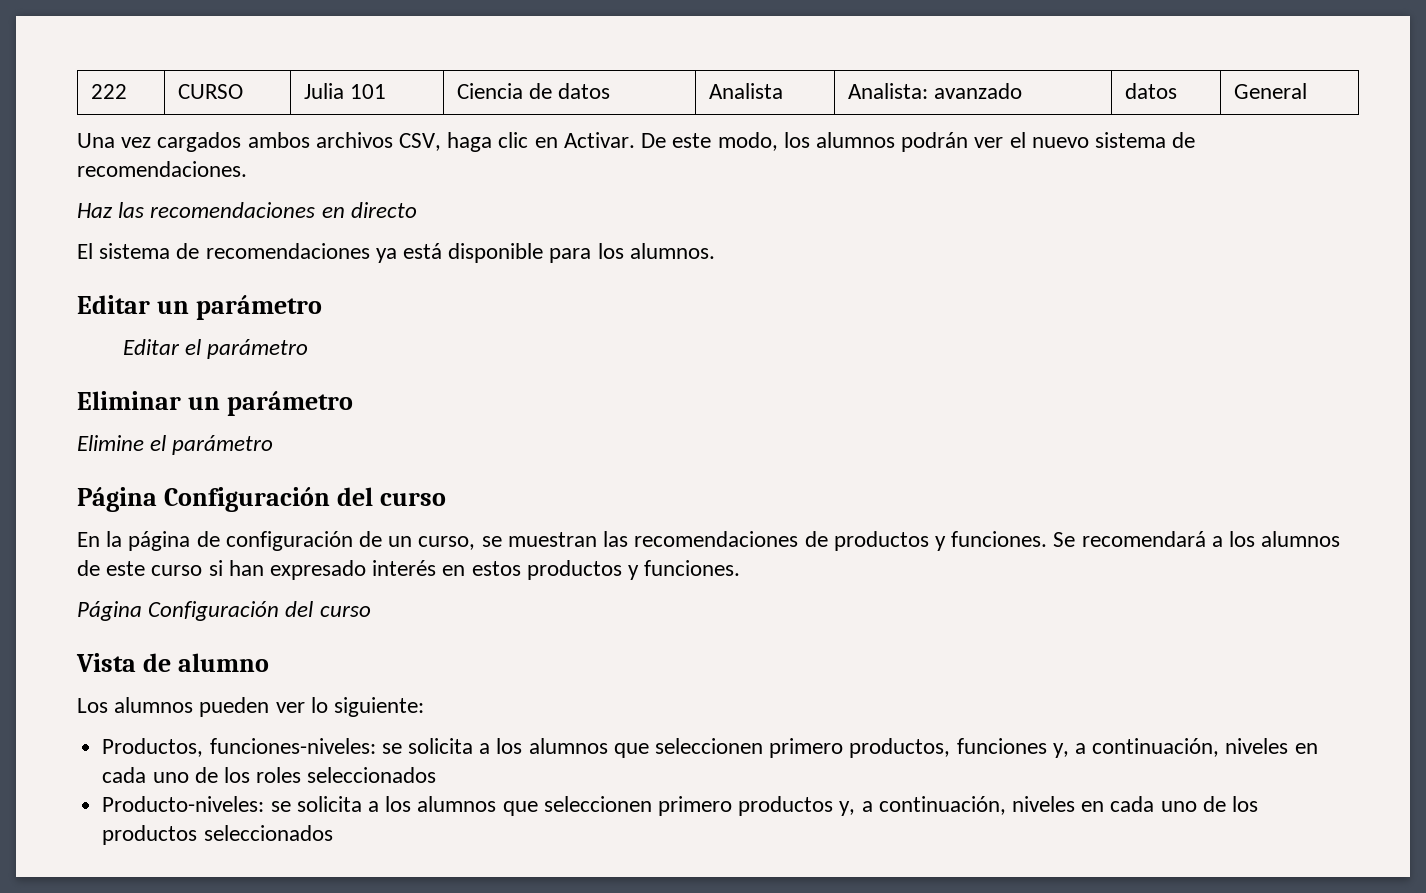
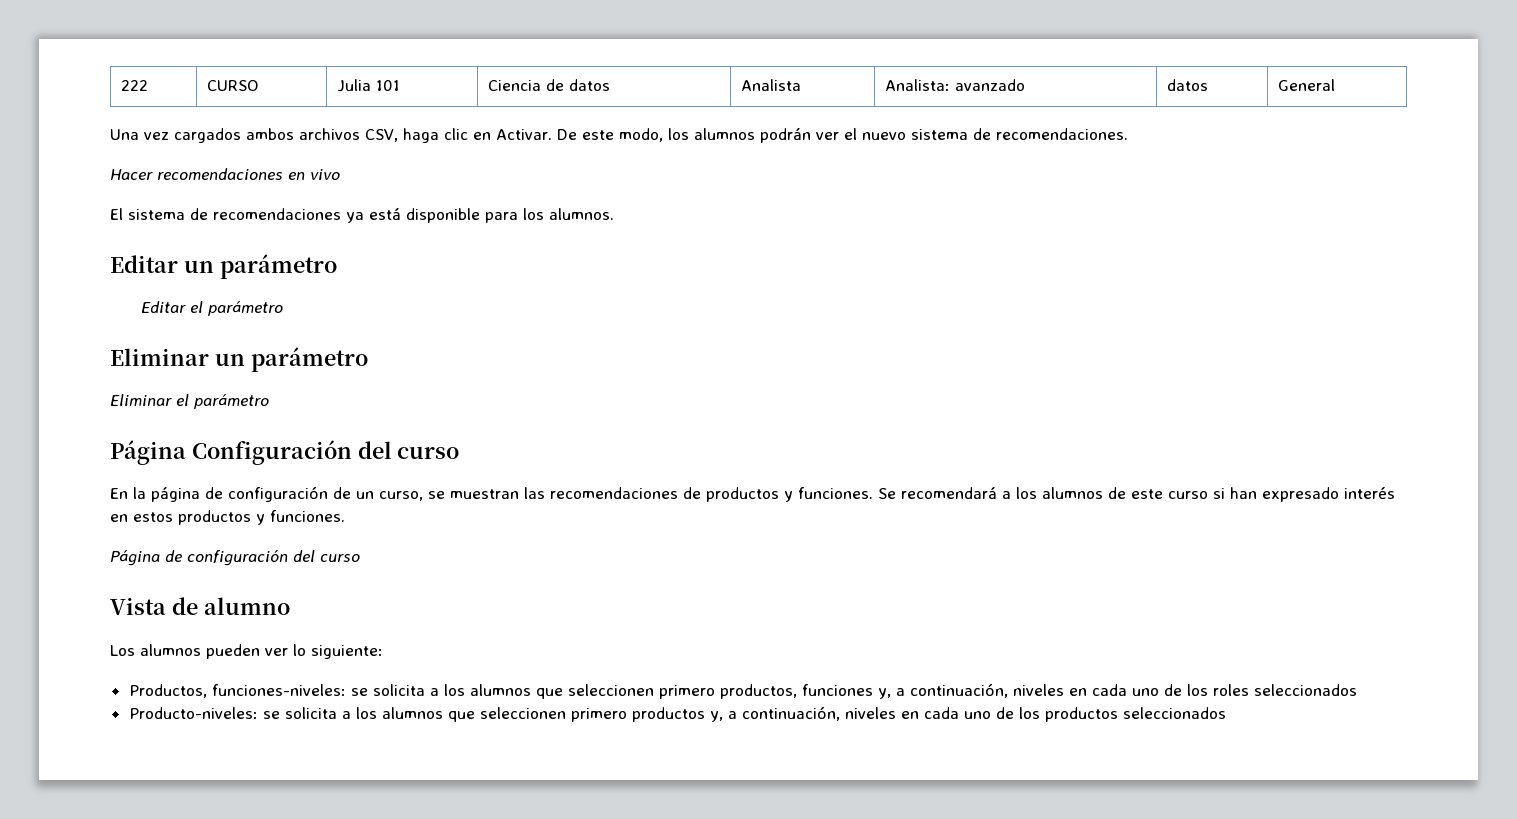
[77,202,145,218] Haz las -> [110,169,153,180] Hacer
[350,202,417,218] directo -> [310,169,340,180] vivo
[77,435,144,451] Elimine -> [110,394,172,406] Eliminar
[148,601,280,621] Configuración -> [165,550,288,566] de configuración

